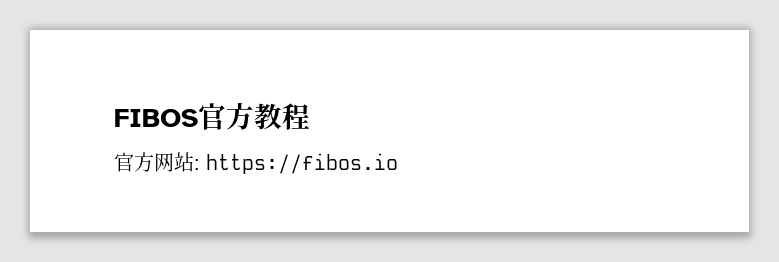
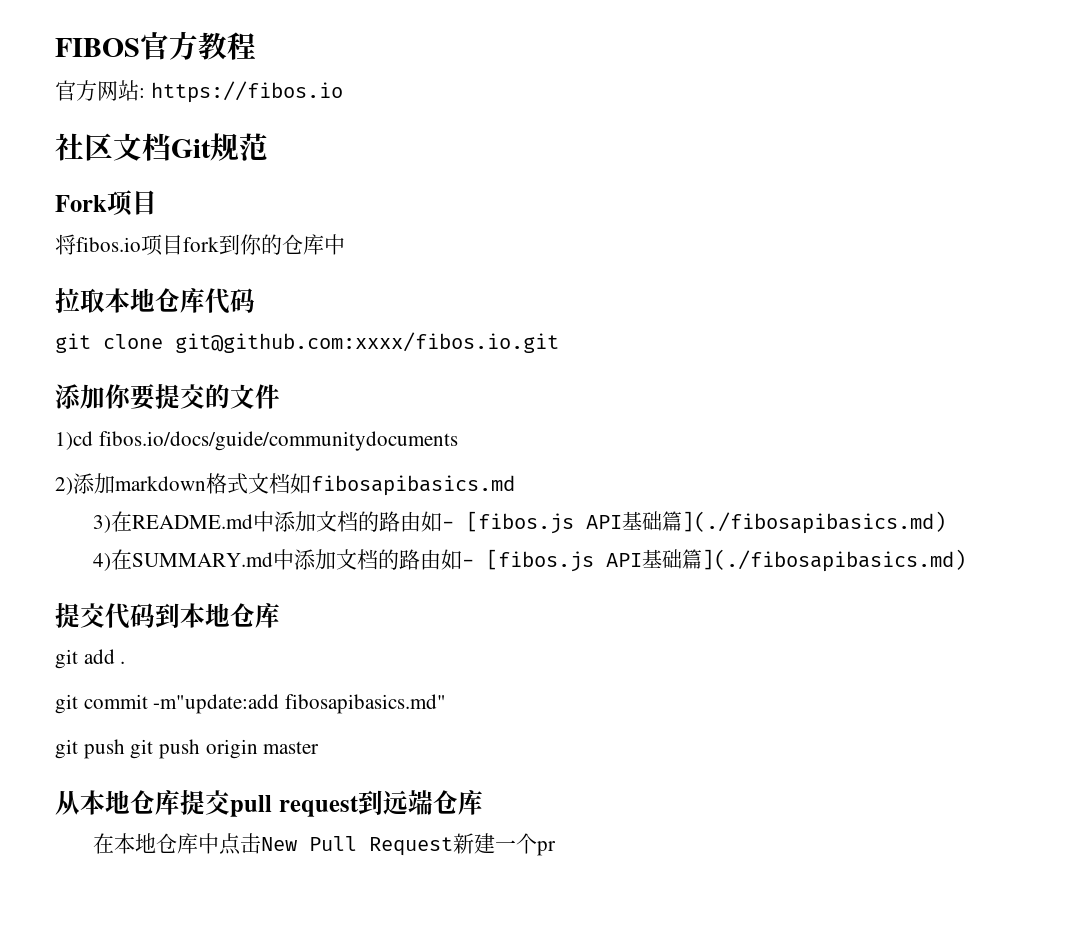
(398, 163) none -> [55,133,268,161] [55,190,157,216] [55,234,345,256] [55,287,255,314] [55,332,559,353] [55,384,280,410] [55,431,458,451] [55,473,515,496] [92,511,946,534] [92,549,966,572] [55,602,280,629] [55,649,126,669] [55,694,447,714] [55,739,320,759] [55,789,483,817] [92,833,556,856] // 社区文档Git规范 // Fork项目 // 将fibos.io项目fork到你的仓库中 // 拉取本地仓库代码 // git clone git@github.com:xxxx/fibos.io.git // 添加你要提交的文件 // 1)cd fibos.io/docs/guide/communitydocuments // 2)添加markdown格式文档如fibosapibasics.md // 3)在README.md中添加文档的路由如- [fibos.js API基础篇](./fibosapibasics.md) // 4)在SUMMARY.md中添加文档的路由如- [fibos.js API基础篇](./fibosapibasics.md) // 提交代码到本地仓库 // git add . // git commit -m"update:add fibosapibasics.md" // git push git push origin master // 从本地仓库提交pull request到远端仓库 // 在本地仓库中点击New Pull Request新建一个pr

